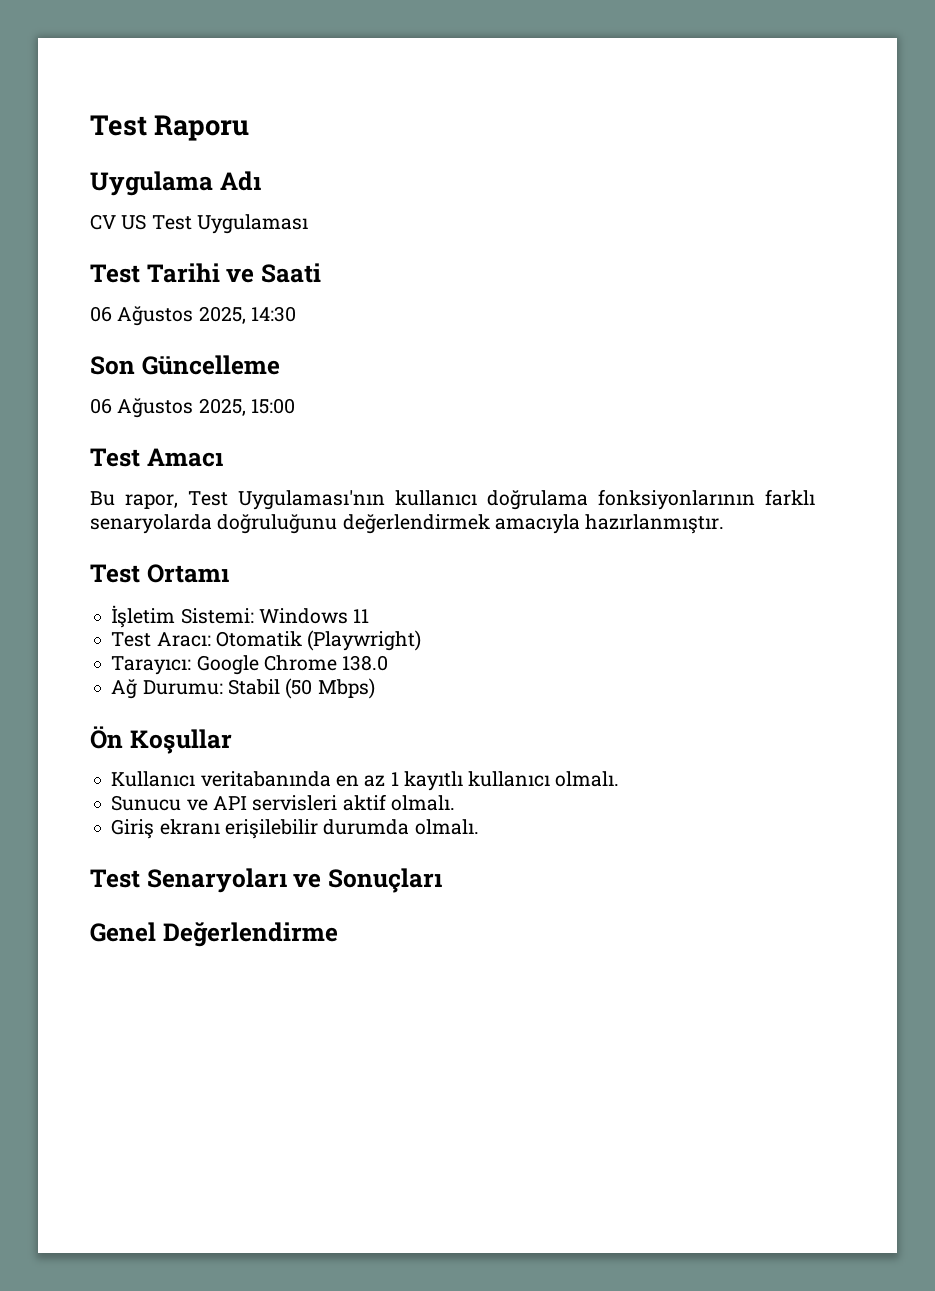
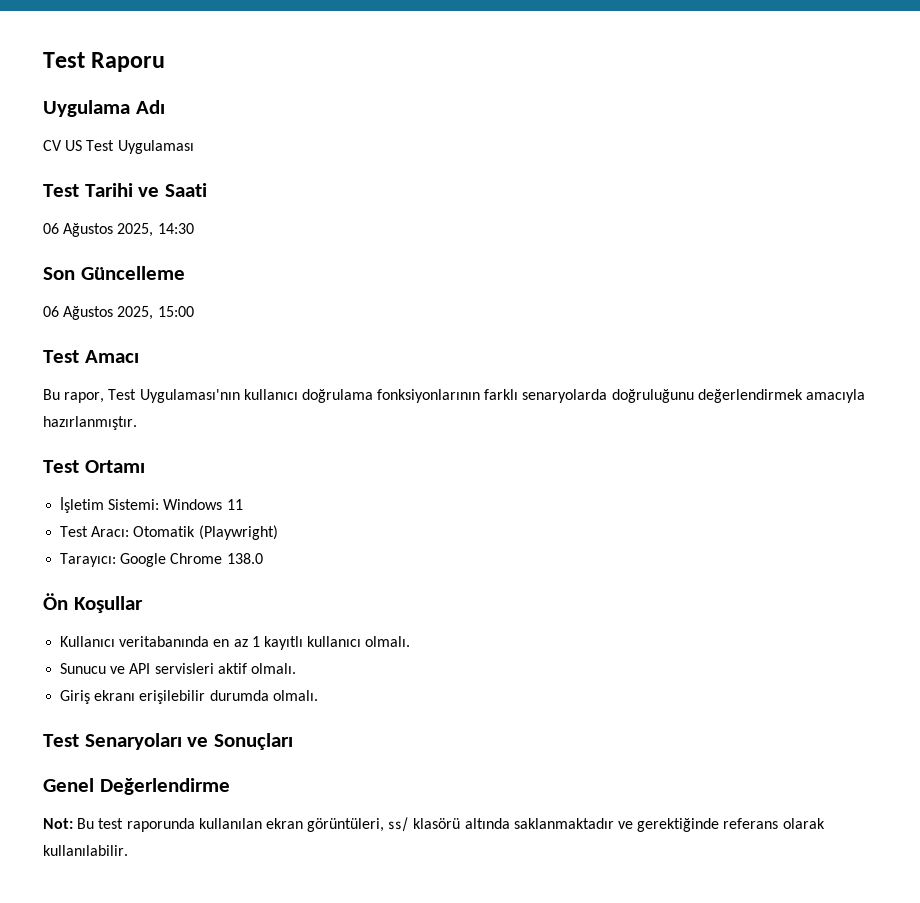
[111,678,375,699] // Ağ Durumu: Stabil (50 Mbps) -> (263, 558) none
(338, 934) none -> [43,817,825,832] [43,845,128,856] // Not: Bu test raporunda kullanılan ekran görüntüleri, ss/ klasörü altında saklanmaktadır ve gerektiğinde referans olarak kullanılabilir.

